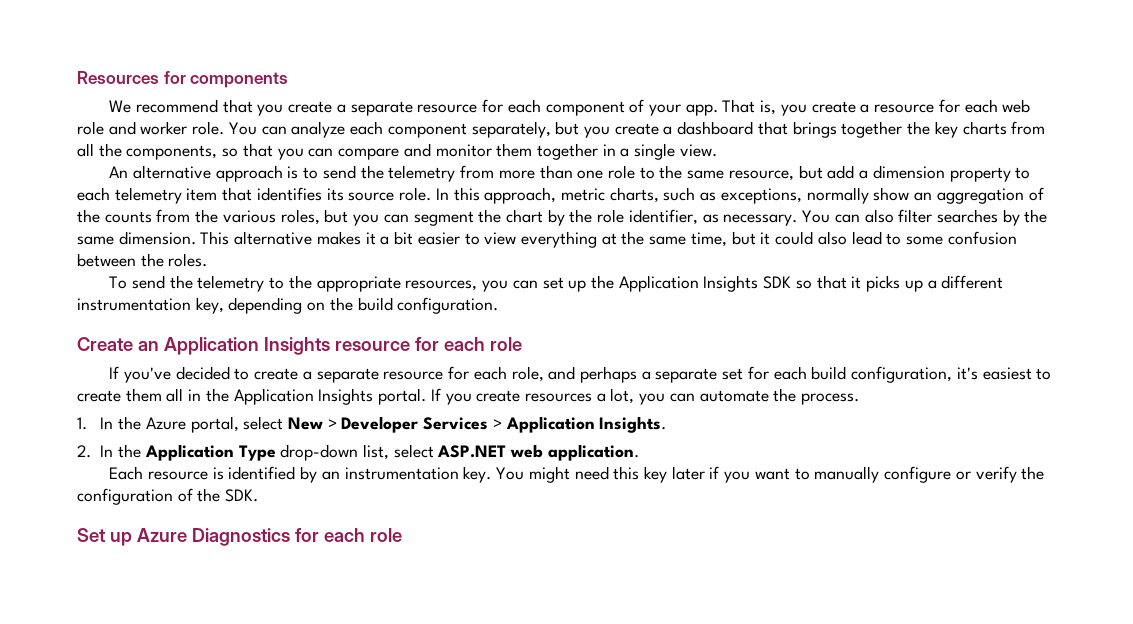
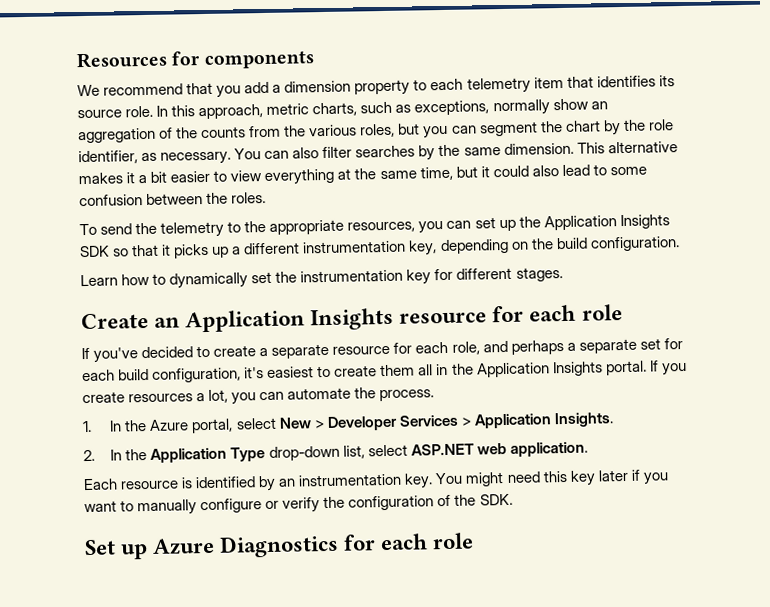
[288,99,1031,116] [77,121,1046,138] [77,143,717,160] [109,165,823,182] create a separate resource for each component of your app. That is, you create a resource for each web role and worker role. You can analyze each component separately, but you create a dashboard that brings together the key charts from all the components, so that you can compare and monitor them together in a single view. // An alternative approach is to send the telemetry from more than one role to the same resource, but -> (242, 91) none
(499, 305) none -> [80,267,563,289] // Learn how to dynamically set the instrumentation key for different stages.

